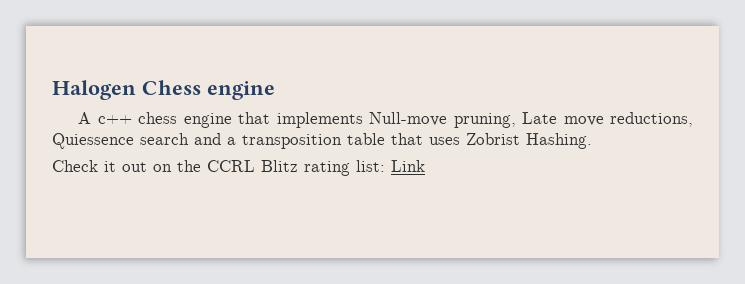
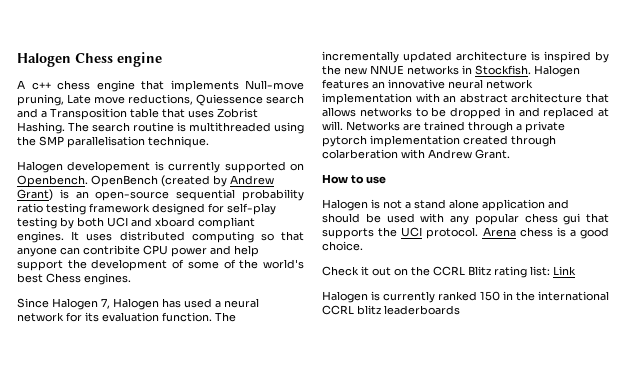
[242,134,342,149] transposition -> [50,108,127,120] Transposition
(592, 141) none -> [68,122,304,134] [17,136,209,148] [17,161,304,173] [17,175,274,187] [17,189,304,201] [17,203,276,215] [17,217,255,229] [17,231,304,243] [17,245,259,257] [17,259,305,271] [17,273,131,285] [17,298,259,310] [17,312,236,322] [322,51,609,63] [322,65,580,77] [322,79,533,89] [322,93,609,105] [322,107,609,119] [322,121,565,133] [322,135,556,147] [322,149,510,159] [322,174,386,184] [322,199,569,211] [322,213,609,225] [322,227,609,239] [322,241,363,251] The search routine is multithreaded using the SMP parallelisation technique. // Halogen developement is currently supported on Openbench. OpenBench (created by Andrew Grant) is an open-source sequential probability ratio testing framework designed for self-play testing by both UCI and xboard compliant engines. It uses distributed computing so that anyone can contribite CPU power and help support the development of some of the world's best Chess engines. // Since Halogen 7, Halogen has used a neural network for its evaluation function. The incrementally updated architecture is inspired by the new NNUE networks in Stockfish. Halogen features an innovative neural network implementation with an abstract architecture that allows networks to be dropped in and replaced at will. Networks are trained through a private pytorch implementation created through colarberation with Andrew Grant. // How to use // Halogen is not a stand alone application and should be used with any popular chess gui that supports the UCI protocol. Arena chess is a good choice.
(425, 166) none -> [322,291,609,303] [322,305,460,315] // Halogen is currently ranked 150 in the international CCRL blitz leaderboards

